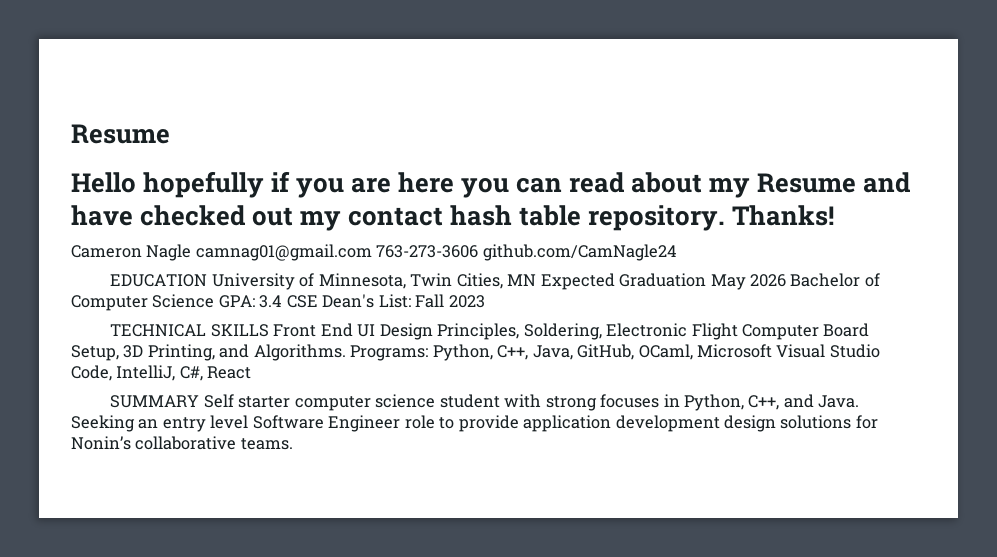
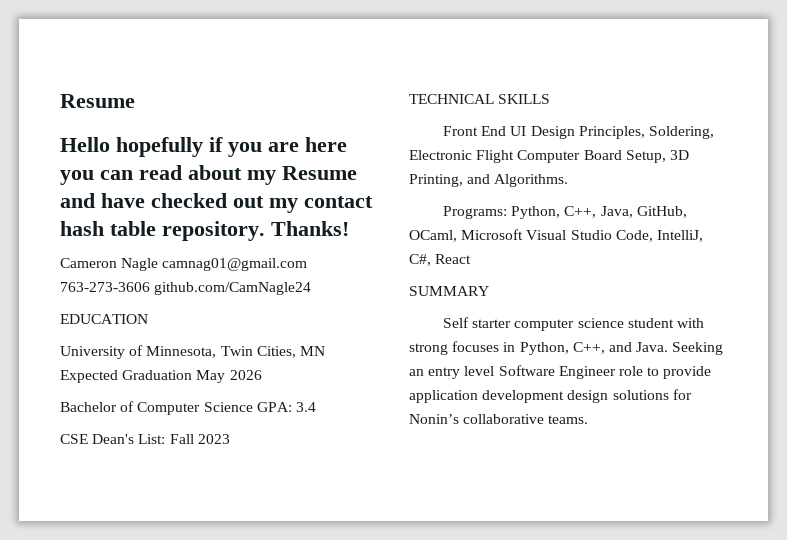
(208, 280) none -> (148, 319) //
(786, 280) none -> (262, 375) //
(283, 301) none -> (316, 407) //
(269, 330) none -> (551, 99) //
(346, 352) none -> (569, 180) //
(200, 401) none -> (489, 291) //

